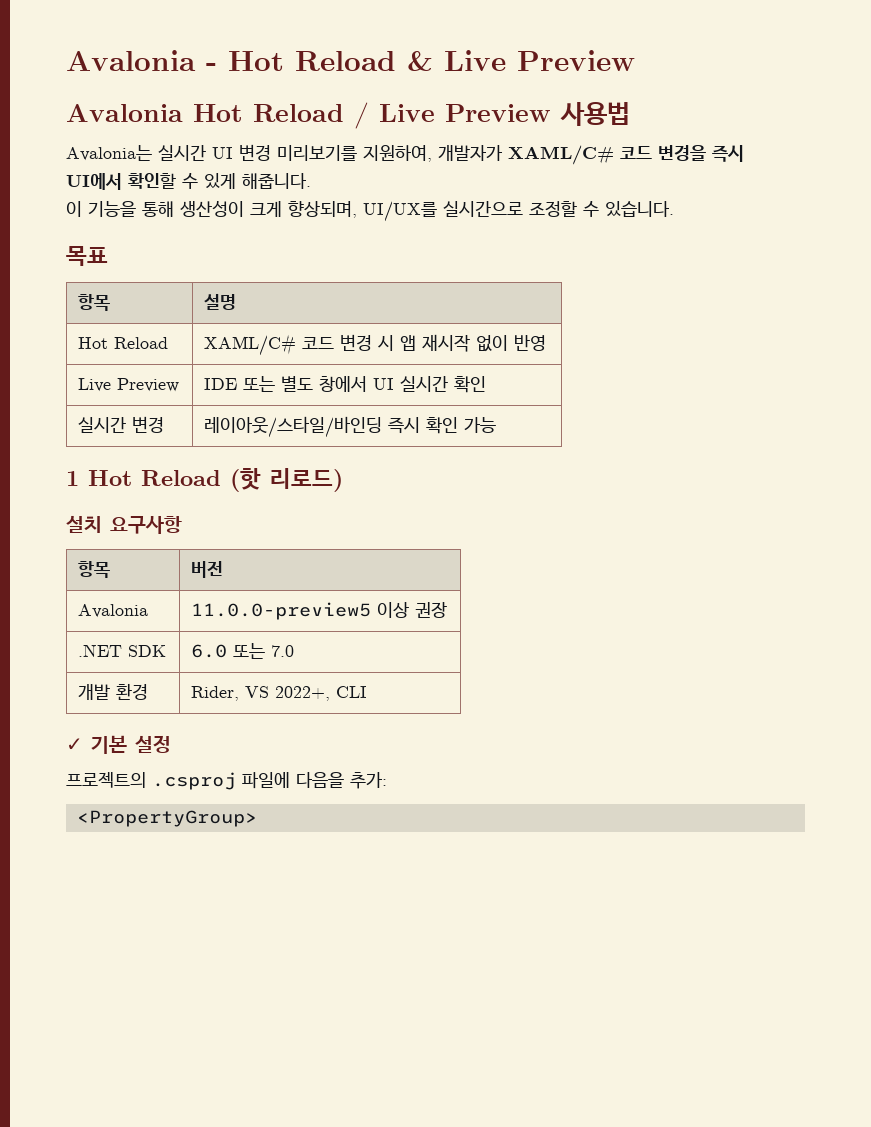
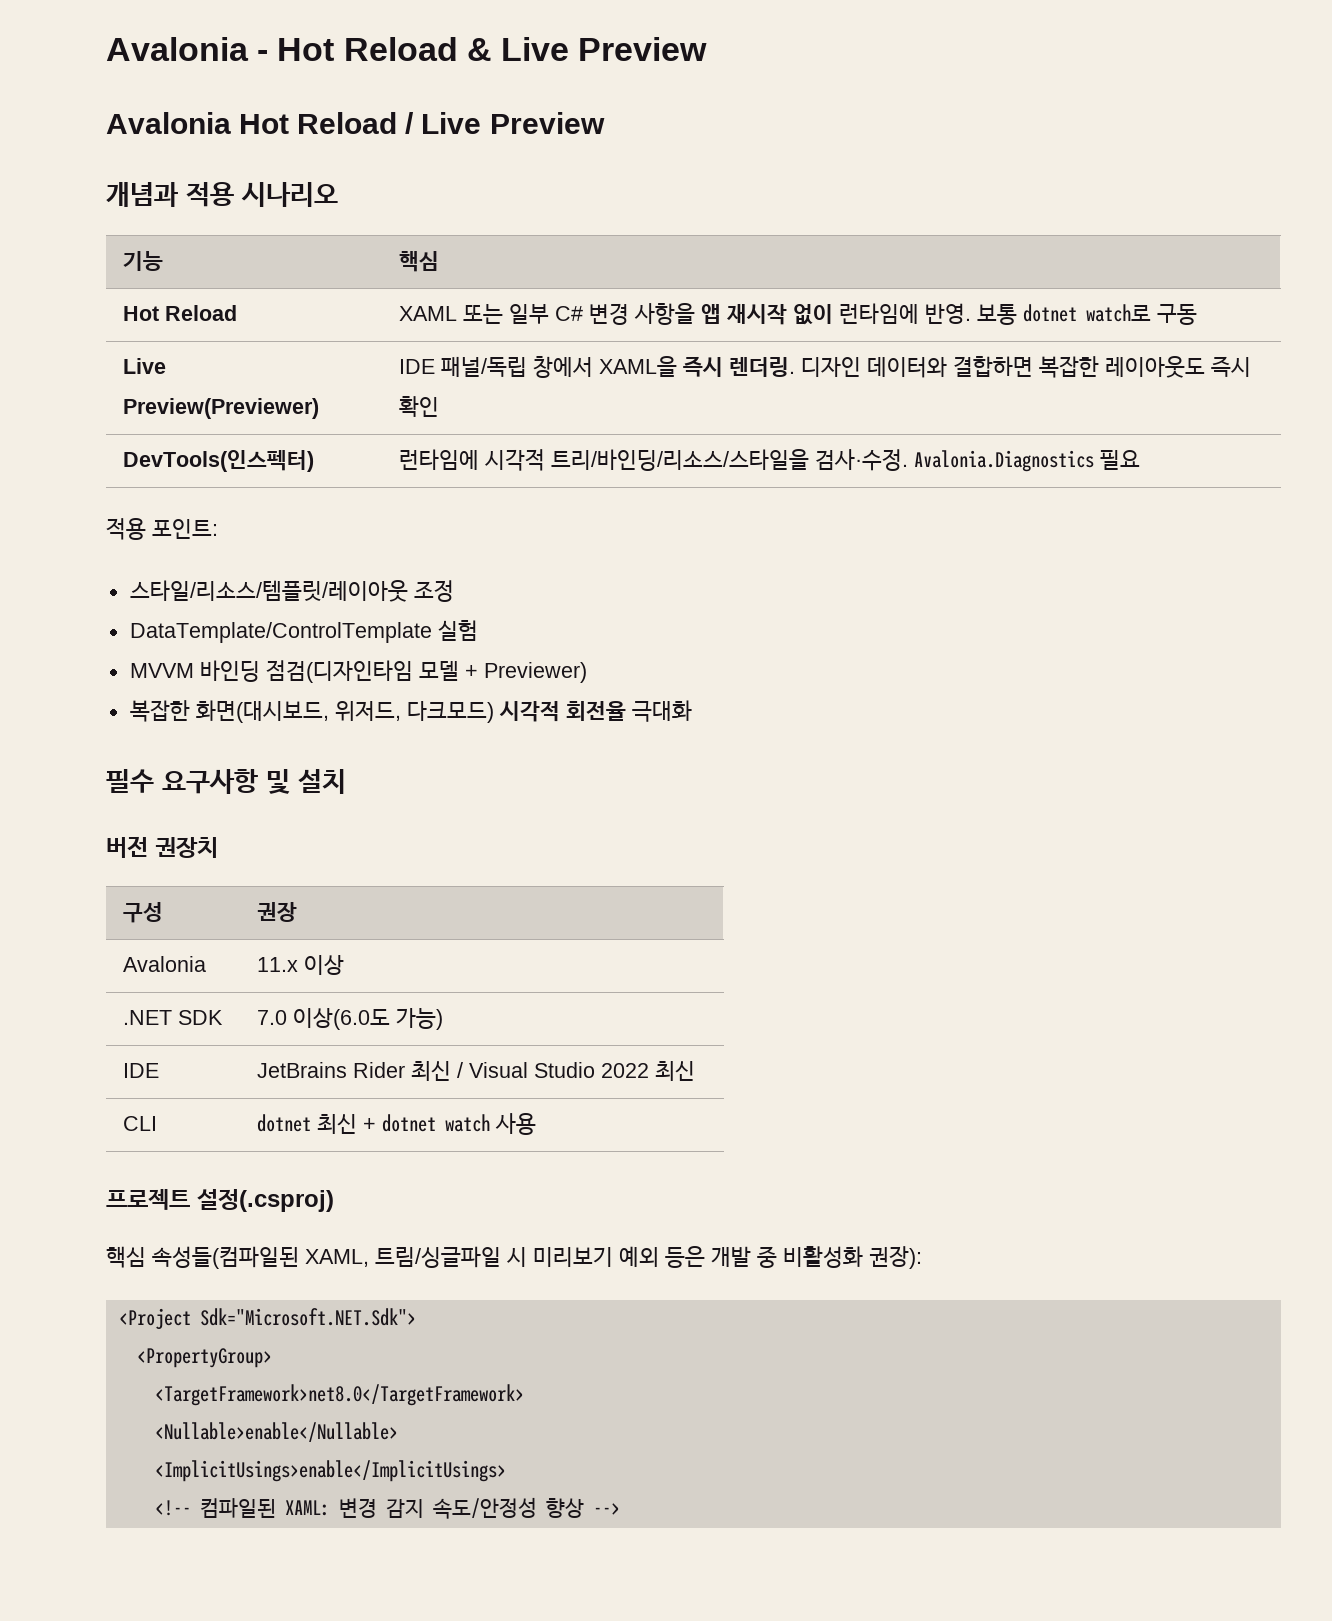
[560,102,630,126] [66,144,744,165] [66,173,311,190] [66,201,674,222] [66,246,108,266] [78,294,111,311] [204,294,237,310] [78,337,169,349] [204,334,547,356] [78,378,180,392] [204,376,487,393] [78,416,165,433] [204,416,497,438] [66,468,343,492] [66,515,182,534] [78,561,111,578] [191,561,224,578] 사용법 // Avalonia는 실시간 UI 변경 미리보기를 지원하여, 개발자가 XAML/C# 코드 변경을 즉시 UI에서 확인할 수 있게 해줍니다. // 이 기능을 통해 생산성이 크게 향상되며, UI/UX를 실시간으로 조정할 수 있습니다. // 목표 // 항목 | 설명 // Hot Reload | XAML/C# 코드 변경 시 앱 재시작 없이 반영 // Live Preview | IDE 또는 별도 창에서 UI 실시간 확인 // 실시간 변경 | 레이아웃/스타일/바인딩 즉시 확인 가능 // 1 Hot Reload (핫 리로드) // 설치 요구사항 // 항목 | 버전 -> [106,182,338,207] [122,251,163,271] [398,251,439,272] [122,305,237,321] [398,303,1197,325] [122,358,166,374] [122,398,319,419] [398,356,1251,378] [398,396,439,417] [122,450,314,472] [398,449,1140,472] [106,518,218,540] [129,580,454,602] [129,620,478,643] [129,660,587,683] [129,700,692,723] [106,769,346,794] [106,836,218,858] [122,902,163,923] [256,902,297,922] // 개념과 적용 시나리오 // 기능 | 핵심 // Hot Reload | XAML 또는 일부 C# 변경 사항을 앱 재시작 없이 런타임에 반영. 보통 dotnet watch로 구동 // Live Preview(Previewer) | IDE 패널/독립 창에서 XAML을 즉시 렌더링. 디자인 데이터와 결합하면 복잡한 레이아웃도 즉시 확인 // DevTools(인스펙터) | 런타임에 시각적 트리/바인딩/리소스/스타일을 검사·수정. Avalonia.Diagnostics 필요 // 적용 포인트: // 스타일/리소스/템플릿/레이아웃 조정 // DataTemplate/ControlTemplate 실험 // MVVM 바인딩 점검(디자인타임 모델 + Previewer) // 복잡한 화면(대시보드, 위저드, 다크모드) 시각적 회전율 극대화 // 필수 요구사항 및 설치 // 버전 권장치 // 구성 | 권장
[191,602,372,620] 11.0.0-preview5 -> [256,957,298,972] 11.x
[415,602,448,618] 권장 -> (344, 965) none
[191,643,266,659] 6.0 또는 -> (223, 1017) none
[78,683,149,700] [191,686,368,701] [66,735,171,754] [66,772,387,790] [76,810,257,827] // 개발 환경 | Rider, VS 2022+, CLI // ✓ 기본 설정 // 프로젝트의 .csproj 파일에 다음을 추가: // <PropertyGroup> -> [292,1008,443,1030] [122,1063,159,1078] [256,1061,695,1081] [122,1116,157,1131] [256,1113,536,1135] [106,1189,334,1212] [106,1246,922,1269] [118,1308,416,1330] [136,1348,272,1368] [154,1384,524,1406] [154,1422,398,1442] [154,1460,506,1482] [154,1497,620,1519] 이상(6.0도 가능) // IDE | JetBrains Rider 최신 / Visual Studio 2022 최신 // CLI | dotnet 최신 + dotnet watch 사용 // 프로젝트 설정(.csproj) // 핵심 속성들(컴파일된 XAML, 트림/싱글파일 시 미리보기 예외 등은 개발 중 비활성화 권장): // <Project Sdk="Microsoft.NET.Sdk"> // <PropertyGroup> // <TargetFramework>net8.0</TargetFramework> // <Nullable>enable</Nullable> // <ImplicitUsings>enable</ImplicitUsings> // <!-- 컴파일된 XAML: 변경 감지 속도/안정성 향상 -->

